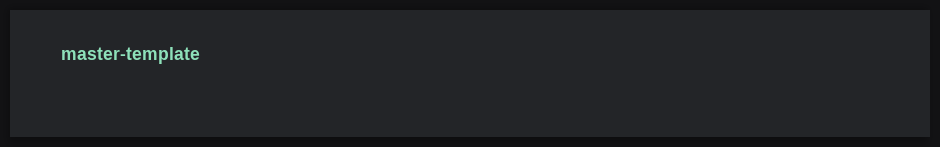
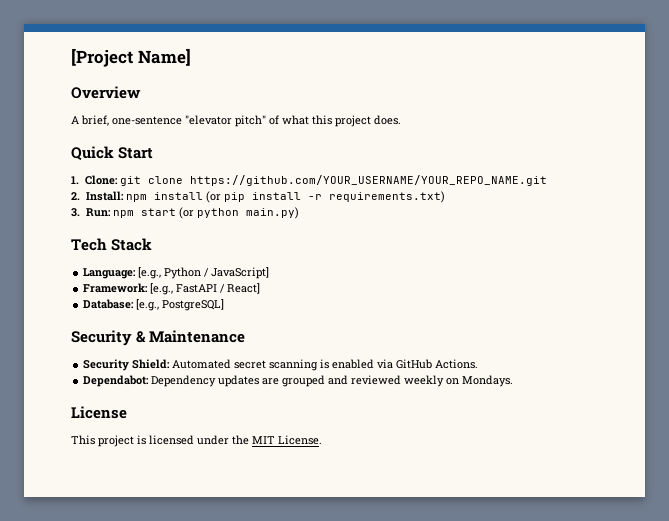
[61,47,200,64] master-template -> [71,48,191,67] [71,86,141,99] [71,115,401,127] [71,146,154,161] [71,175,547,186] [71,191,445,203] [71,207,299,219] [71,238,153,251] [83,267,270,279] [83,283,261,295] [83,299,225,311] [71,330,246,346] [83,359,479,371] [83,375,514,387] [71,406,127,419] [71,435,322,447] [Project Name] // Overview // A brief, one-sentence "elevator pitch" of what this project does. // Quick Start // 1. Clone: git clone https://github.com/YOUR_USERNAME/YOUR_REPO_NAME.git // 2. Install: npm install (or pip install -r requirements.txt) // 3. Run: npm start (or python main.py) // Tech Stack // Language: [e.g., Python / JavaScript] // Framework: [e.g., FastAPI / React] // Database: [e.g., PostgreSQL] // Security & Maintenance // Security Shield: Automated secret scanning is enabled via GitHub Actions. // Dependabot: Dependency updates are grouped and reviewed weekly on Mondays. // License // This project is licensed under the MIT License.

